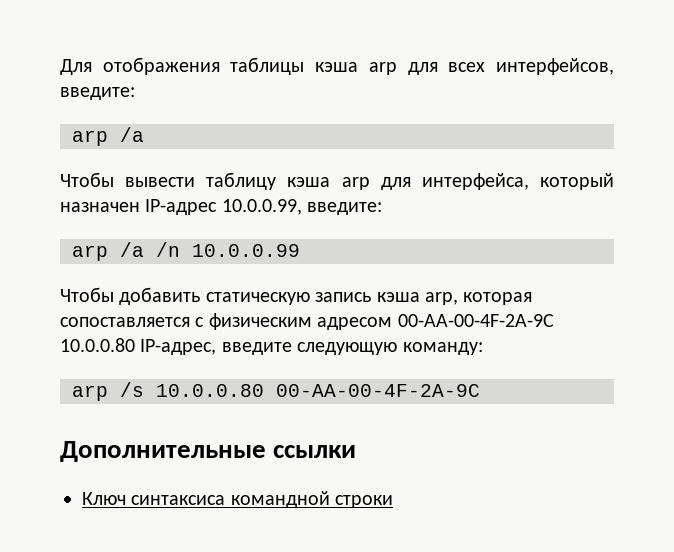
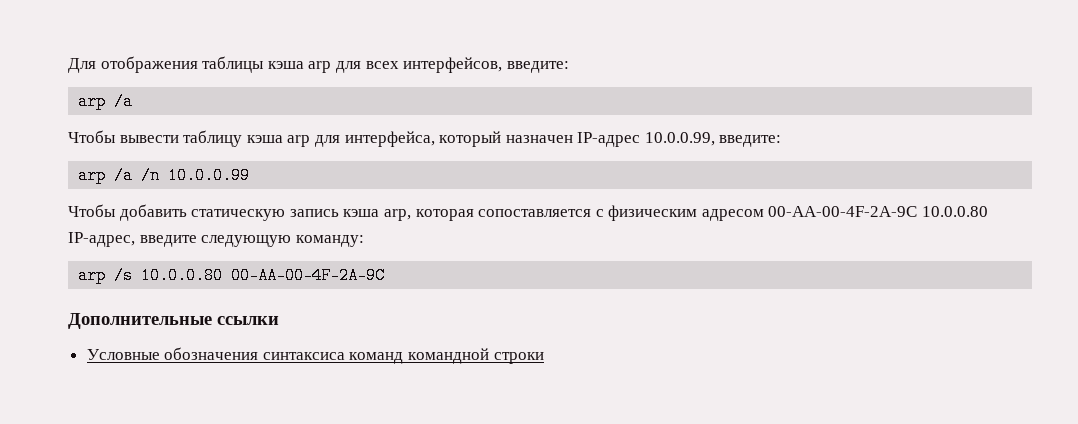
[82,492,226,505] Ключ синтаксиса -> [86,347,404,364] Условные обозначения синтаксиса команд

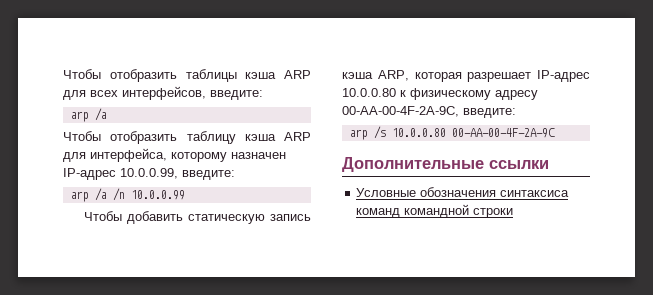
[68,56,198,73] Для отображения -> [63,69,177,82] Чтобы отобразить
[308,61,332,73] arp -> [284,70,311,79] ARP
[119,135,179,143] вывести -> [110,131,178,144] отобразить
[287,135,311,147] arp -> [284,132,311,141] ARP
[439,131,502,147] который -> [171,152,227,162] которому
[383,205,989,221] [68,232,364,247] arp, которая сопоставляется с физическим адресом 00-AA-00-4F-2A-9C 10.0.0.80 IP-адрес, введите следующую команду: -> [377,70,590,82] [342,88,538,100] [342,106,516,118] ARP, которая разрешает IP-адрес 10.0.0.80 к физическому адресу 00-AA-00-4F-2A-9C, введите:

